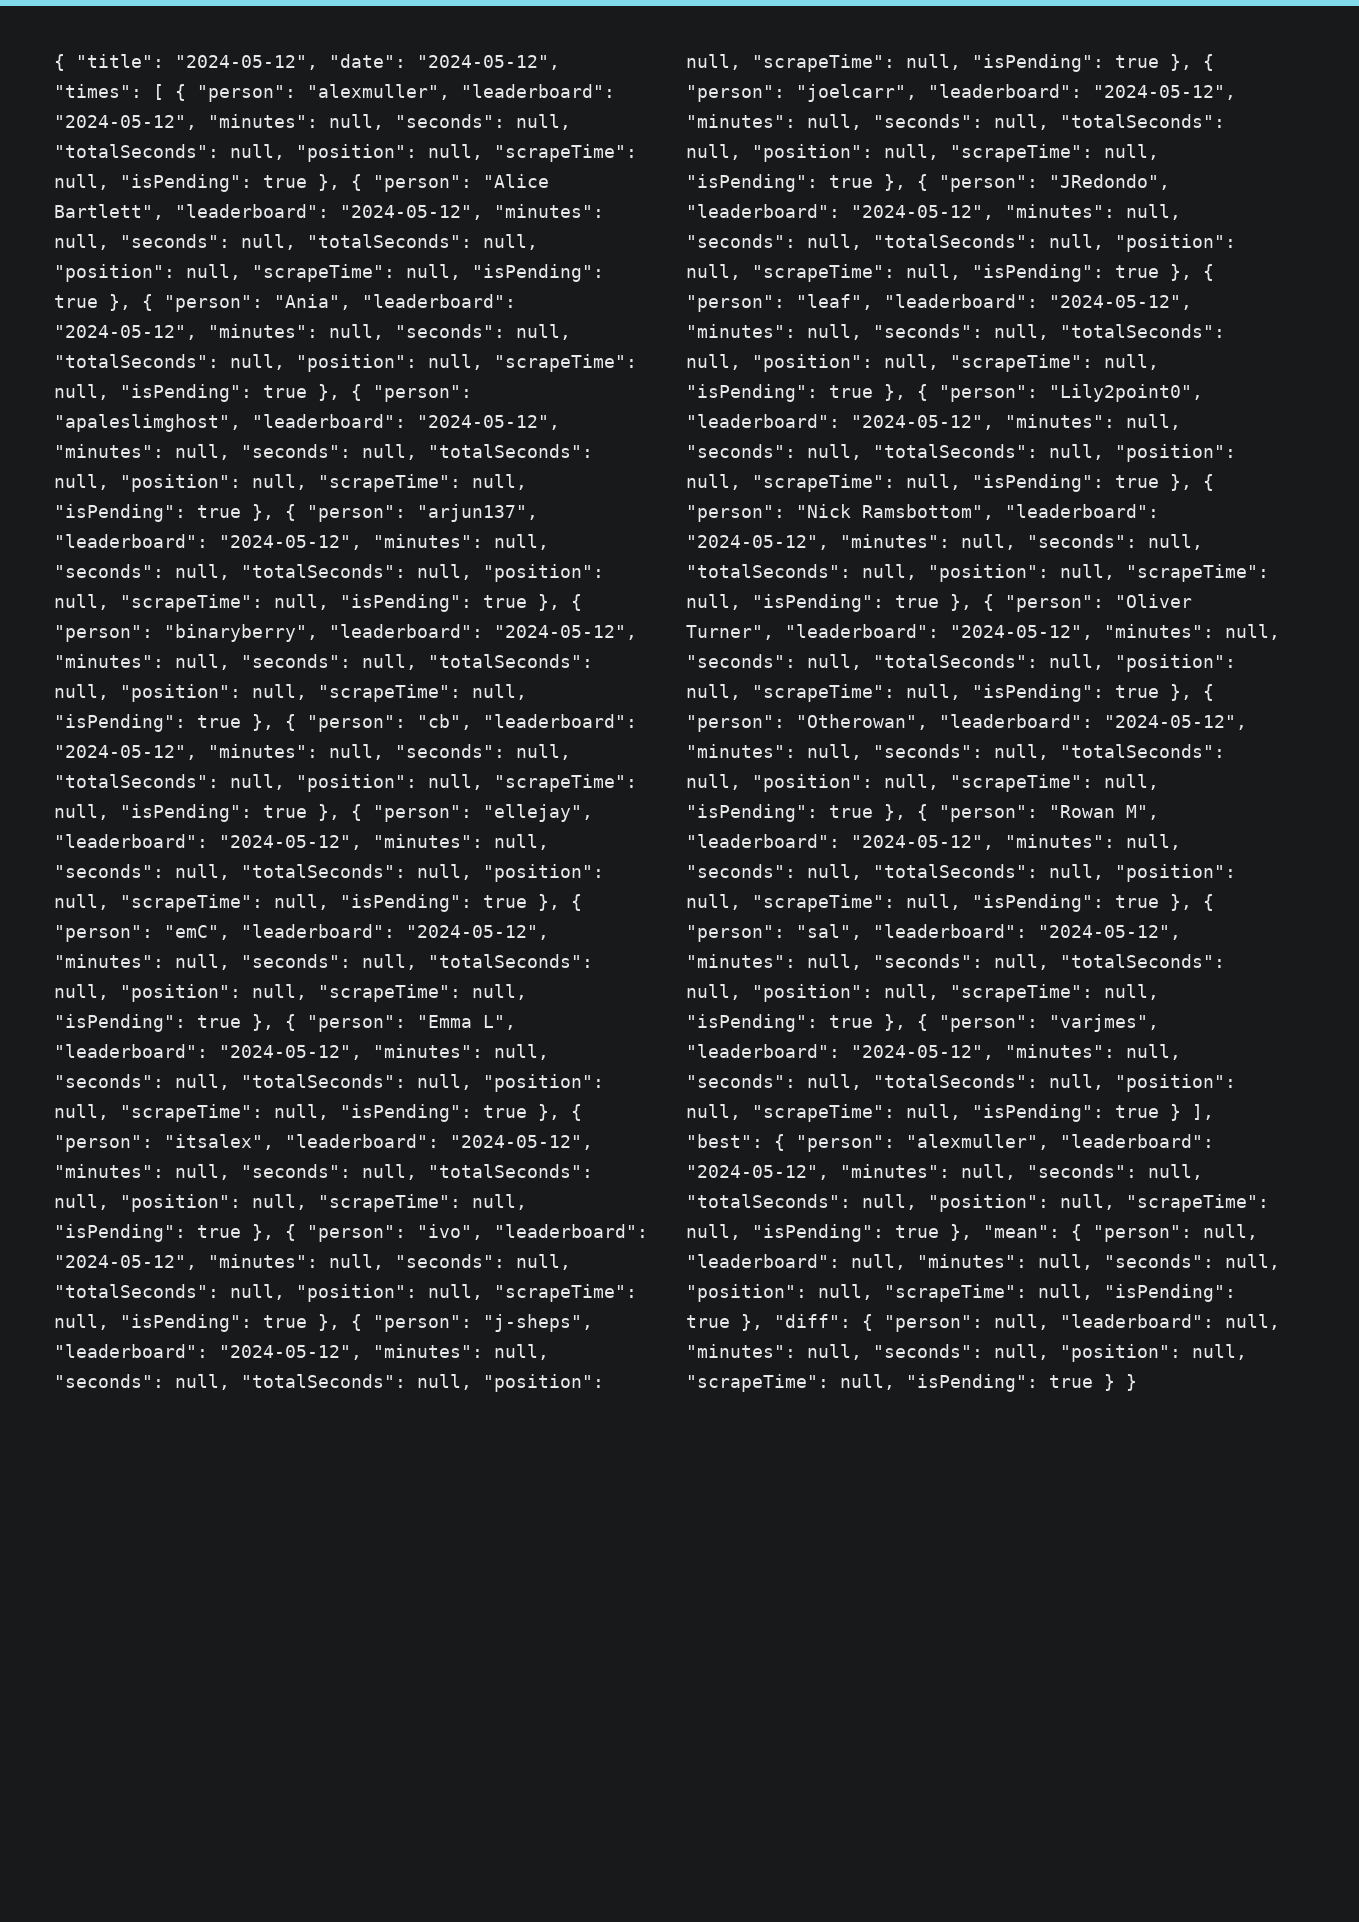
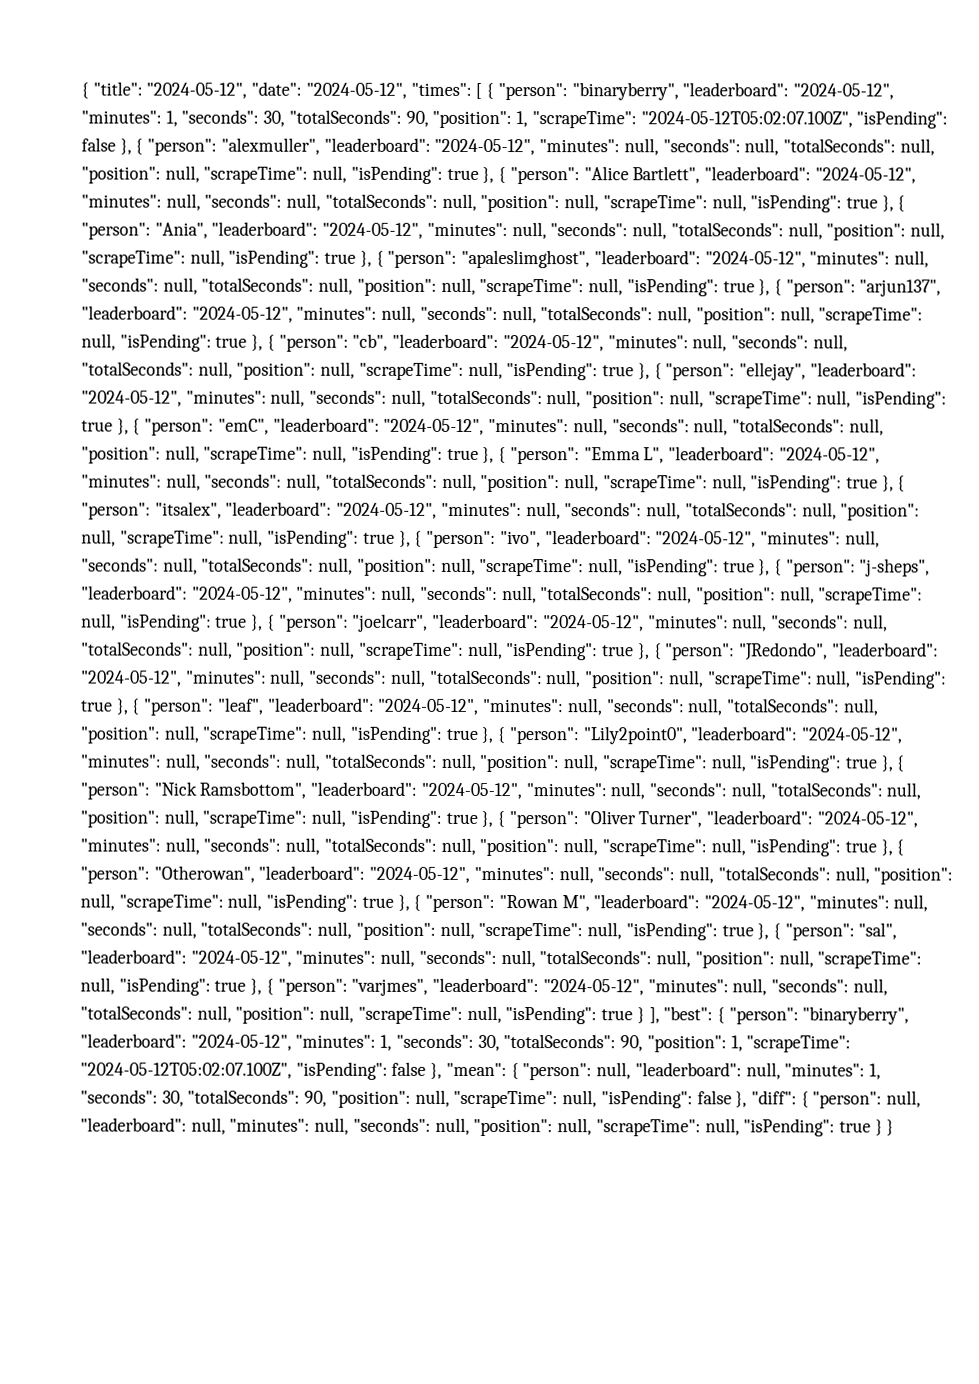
(296, 93) none -> [571,82,894,101] [81,109,949,129] [81,137,218,156] "binaryberry", "leaderboard": "2024-05-12", "minutes": 1, "seconds": 30, "totalSeconds": 90, "position": 1, "scrapeTime": "2024-05-12T05:02:07.100Z", "isPending": false }, { "person":
[164,624,637,642] [54,654,593,670] [54,684,527,702] [54,714,406,732] "binaryberry", "leaderboard": "2024-05-12", "minutes": null, "seconds": null, "totalSeconds": null, "position": null, "scrapeTime": null, "isPending": true }, { "person": -> (349, 343) none
[906,1134,1214,1150] [686,1164,1203,1180] [686,1194,1269,1212] [686,1224,939,1242] "alexmuller", "leaderboard": "2024-05-12", "minutes": null, "seconds": null, "totalSeconds": null, "position": null, "scrapeTime": null, "isPending": true -> [802,1006,910,1025] [80,1033,852,1053] [80,1061,427,1080] "binaryberry", "leaderboard": "2024-05-12", "minutes": 1, "seconds": 30, "totalSeconds": 90, "position": 1, "scrapeTime": "2024-05-12T05:02:07.100Z", "isPending": false
[1038,1254,1280,1270] [686,1284,1236,1302] [686,1315,730,1328] null, "seconds": null, "position": null, "scrapeTime": null, "isPending": true -> [868,1063,881,1080] [80,1089,732,1109] 1, "seconds": 30, "totalSeconds": 90, "position": null, "scrapeTime": null, "isPending": false

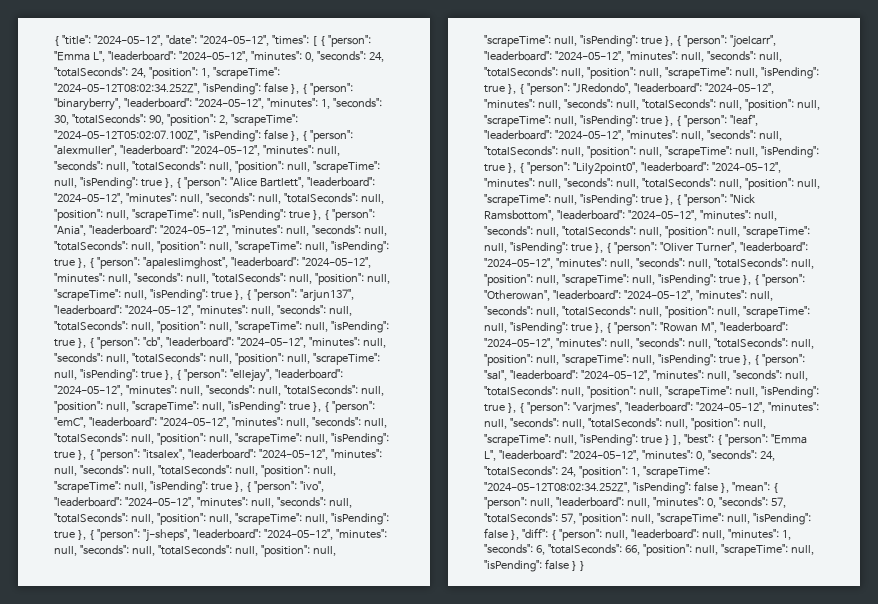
(568, 92) none -> [54,51,384,62] [54,67,280,79] [54,82,353,95] "Emma L", "leaderboard": "2024-05-12", "minutes": 0, "seconds": 24, "totalSeconds": 24, "position": 1, "scrapeTime": "2024-05-12T08:02:34.252Z", "isPending": false }, { "person":
[516,111,529,128] 1, -> [218,115,228,125] 2,
[583,446,880,464] [81,473,906,493] [81,502,151,520] "Emma L", "leaderboard": "2024-05-12", "minutes": null, "seconds": null, "totalSeconds": null, "position": null, "scrapeTime": null, "isPending": true }, { "person": -> (140, 455) none
[802,1006,910,1025] [80,1033,852,1053] [80,1062,292,1079] "binaryberry", "leaderboard": "2024-05-12", "minutes": 1, "seconds": 30, "totalSeconds": 90, "position": 1, "scrapeTime": "2024-05-12T05:02:07.100Z", -> [770,434,807,444] [484,450,775,461] [484,466,710,478] [484,482,630,493] "Emma L", "leaderboard": "2024-05-12", "minutes": 0, "seconds": 24, "totalSeconds": 24, "position": 1, "scrapeTime": "2024-05-12T08:02:34.252Z",
[868,1063,881,1080] [80,1089,328,1107] 1, "seconds": 30, "totalSeconds": 90, -> [706,497,786,508] [484,513,576,524] 0, "seconds": 57, "totalSeconds": 57,
[314,1117,871,1137] null, "seconds": null, "position": null, "scrapeTime": null, "isPending": true -> [781,530,791,540] [484,544,814,556] [484,559,569,572] 1, "seconds": 6, "totalSeconds": 66, "position": null, "scrapeTime": null, "isPending": false

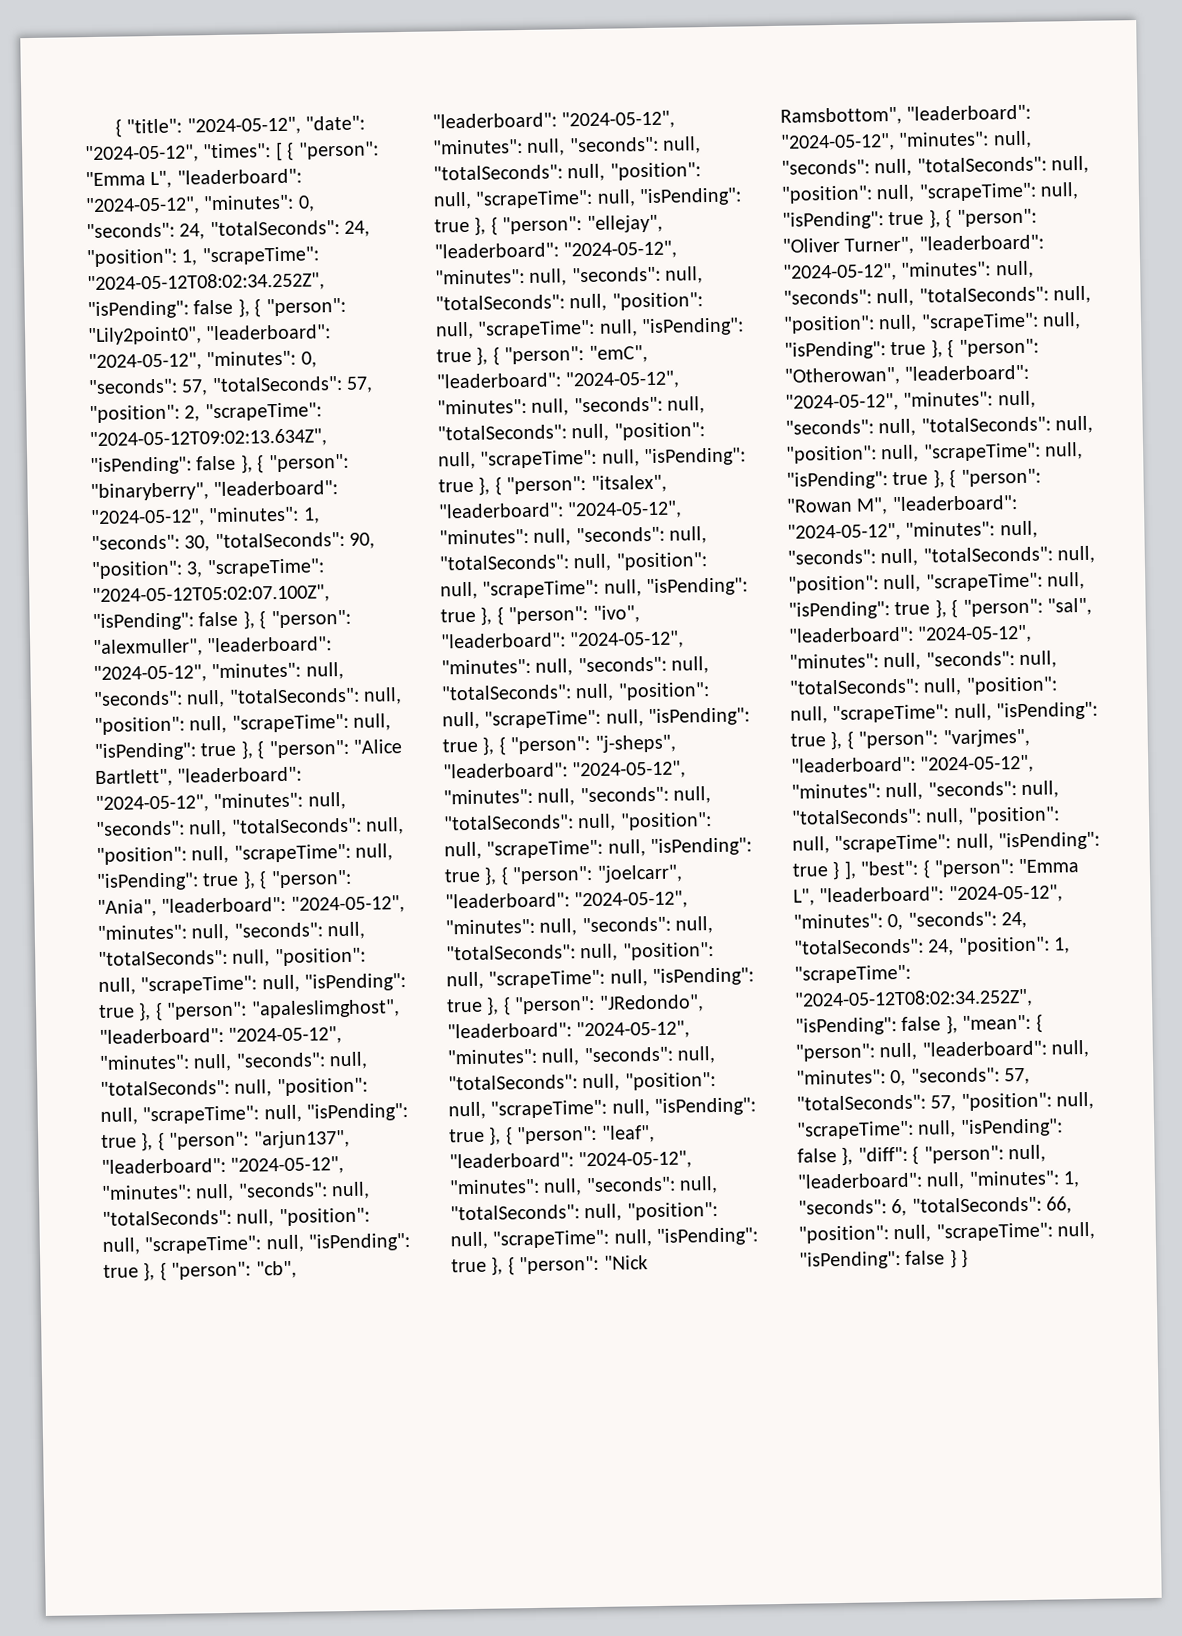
(353, 89) none -> [87,324,332,346] [88,350,317,372] [88,375,374,396] [89,402,322,424] [89,428,327,450] [90,453,349,476] "Lily2point0", "leaderboard": "2024-05-12", "minutes": 0, "seconds": 57, "totalSeconds": 57, "position": 2, "scrapeTime": "2024-05-12T09:02:13.634Z", "isPending": false }, { "person":
[218,115,228,125] 2, -> [186,561,204,578] 3,
[572,162,781,175] [484,178,820,190] [484,194,727,206] "Lily2point0", "leaderboard": "2024-05-12", "minutes": null, "seconds": null, "totalSeconds": null, "position": null, "scrapeTime": null, "isPending": true }, { "person": -> (600, 1265) none

